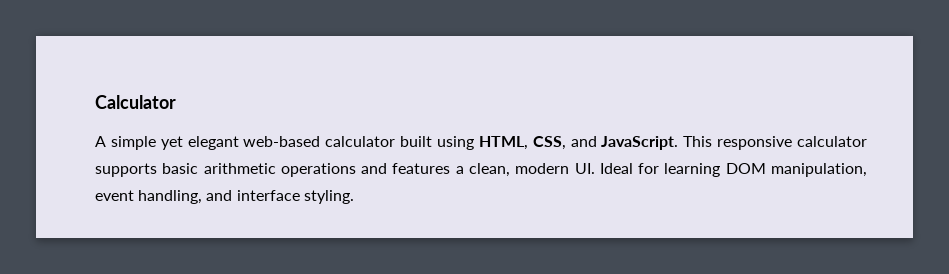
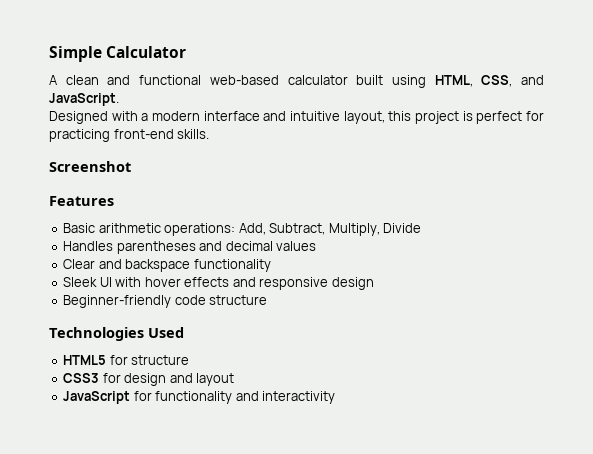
(95, 102) none -> [49,46,102,62] Simple
[110,136,239,150] simple yet elegant -> [65,75,202,85] clean and functional
[683,136,867,150] [95,163,868,177] [95,190,354,204] This responsive calculator supports basic arithmetic operations and features a clean, modern UI. Ideal for learning DOM manipulation, event handling, and interface styling. -> [49,111,545,124] [49,129,210,142] [49,161,131,172] [49,196,114,206] [63,223,422,236] [63,241,317,254] [63,259,271,272] [63,277,374,290] [63,295,268,308] [49,327,184,341] [63,355,190,365] [63,373,235,386] [63,391,336,404] // Designed with a modern interface and intuitive layout, this project is perfect for practicing front-end skills. // Screenshot // Features // Basic arithmetic operations: Add, Subtract, Multiply, Divide // Handles parentheses and decimal values // Clear and backspace functionality // Sleek UI with hover effects and responsive design // Beginner-friendly code structure // Technologies Used // HTML5 for structure // CSS3 for design and layout // JavaScript for functionality and interactivity

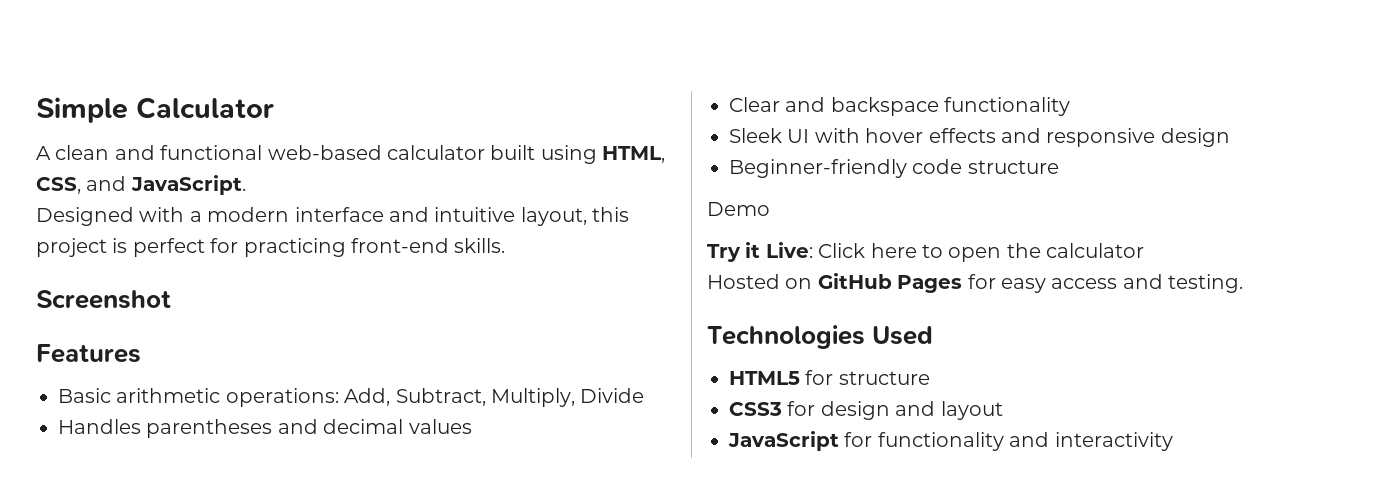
(268, 300) none -> [707,202,770,216] [707,242,1145,262] [707,273,1244,293] // Demo // Try it Live: Click here to open the calculator // Hosted on GitHub Pages for easy access and testing.

